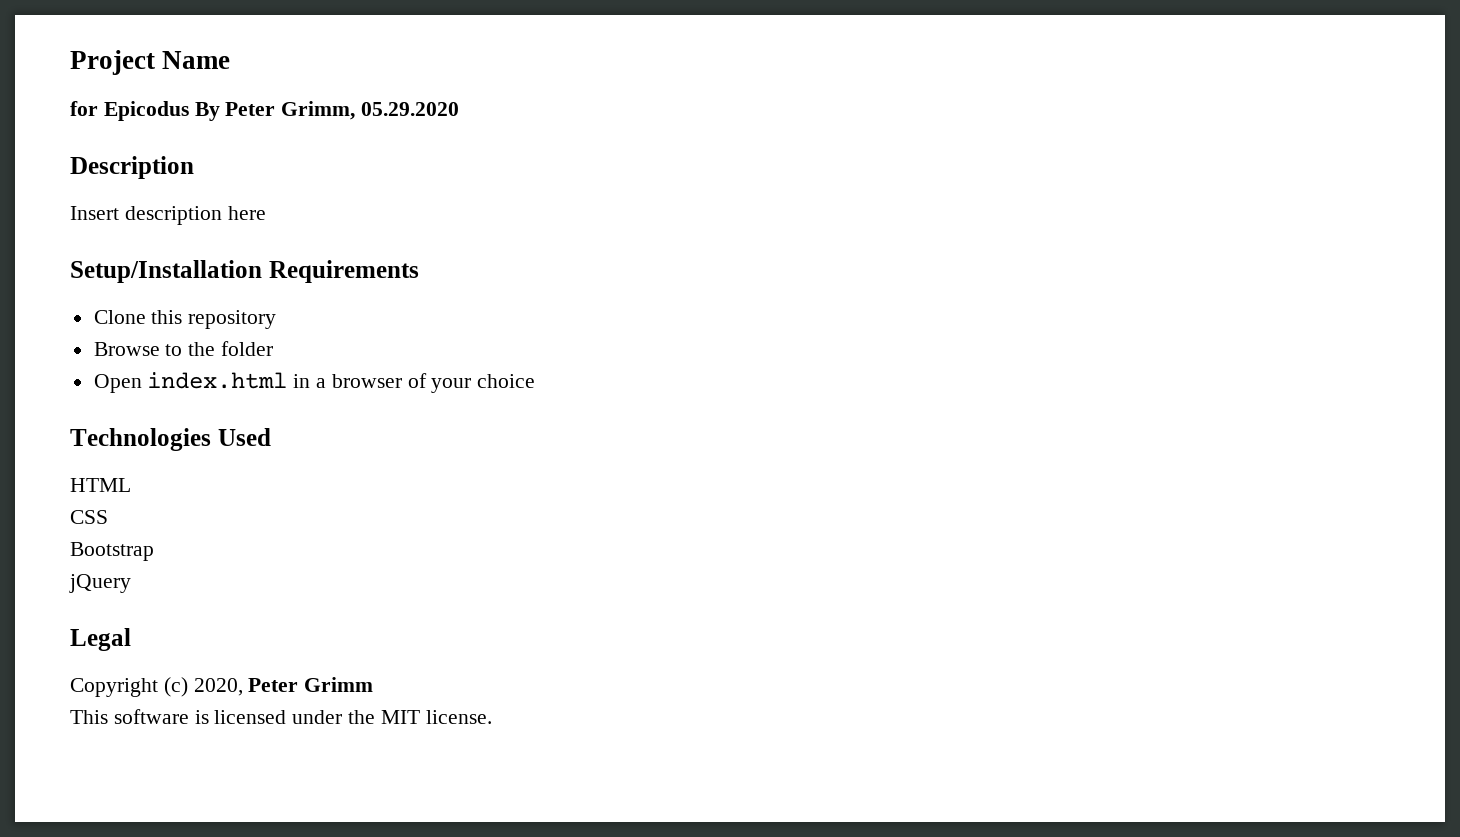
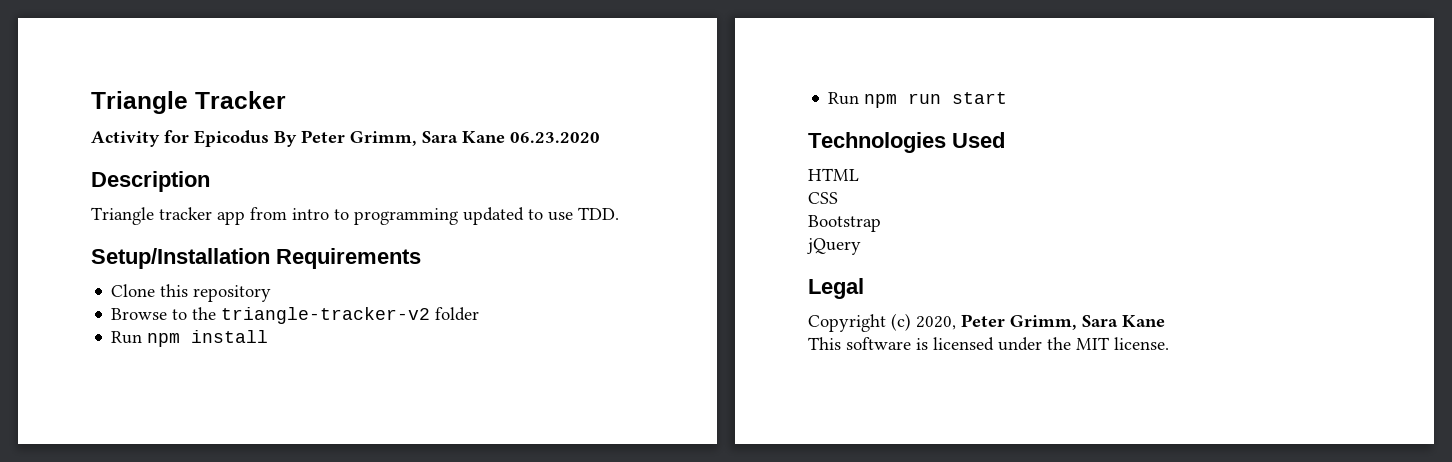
[70,50,231,75] Project Name // -> [91,91,286,114] [91,131,160,147] Triangle Tracker // Activity
[361,102,460,116] [70,156,194,179] [70,206,266,225] 05.29.2020 // Description // Insert description here -> [422,131,600,143] [91,171,210,192] [91,207,619,225] Sara Kane 06.23.2020 // Description // Triangle tracker app from intro to programming updated to use TDD.
(216, 349) none -> [221,307,431,324] triangle-tracker-v2
[93,372,536,393] Open index.html in a browser of your choice -> [111,330,269,347] [828,92,1008,108] Run npm install // Run npm run start
[304,677,374,692] Grimm -> [1010,315,1165,330] Grimm, Sara Kane

